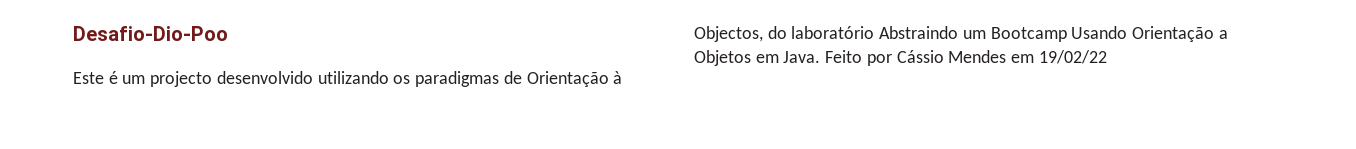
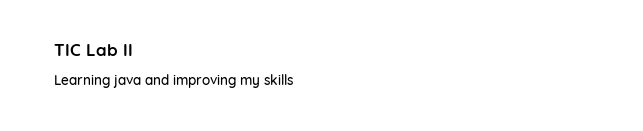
[73,26,228,41] [73,71,623,87] [694,26,1228,42] [694,50,1107,66] Desafio-Dio-Poo // Este é um projecto desenvolvido utilizando os paradigmas de Orientação à Objectos, do laboratório Abstraindo um Bootcamp Usando Orientação a Objetos em Java. Feito por Cássio Mendes em 19/02/22 -> [54,44,133,56] [54,74,293,88] TIC Lab II // Learning java and improving my skills

